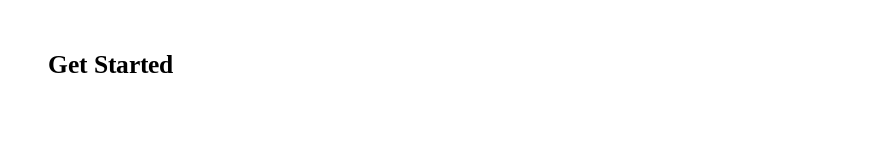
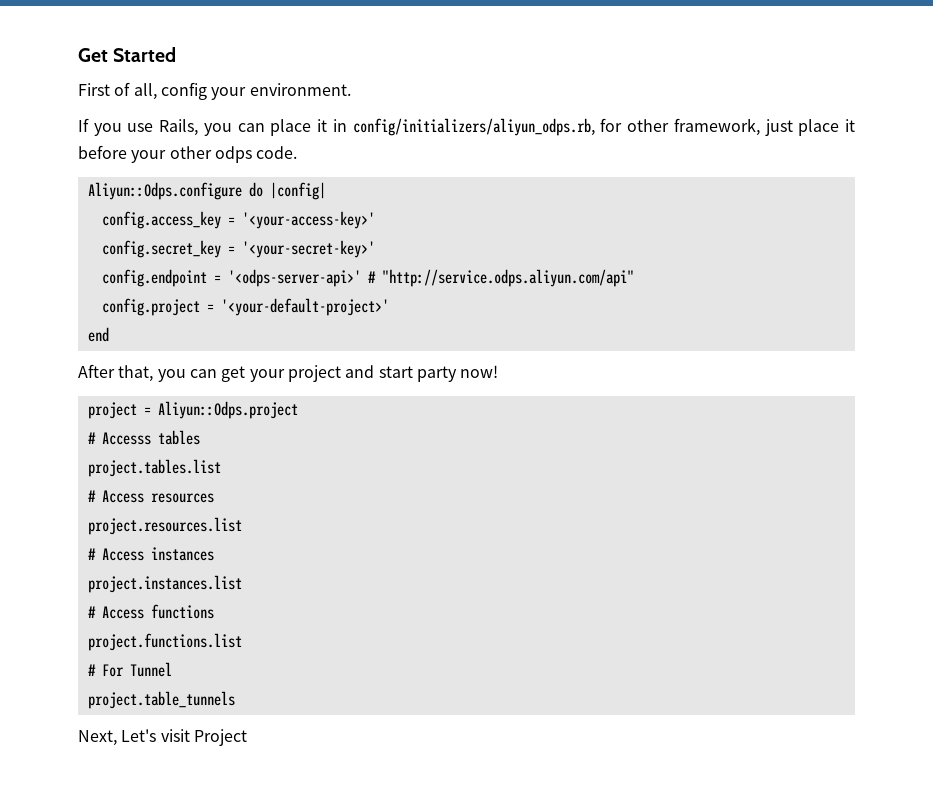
(173, 64) none -> [78,82,351,100] [78,118,856,136] [78,145,298,163] [87,182,326,200] [101,211,375,229] [101,240,375,258] [101,269,634,287] [101,298,389,316] [87,327,109,342] [78,364,499,382] [87,401,298,419] [87,430,200,445] [87,459,221,477] [87,490,214,503] [87,517,242,535] [87,547,214,561] [87,575,242,593] [87,604,214,619] [87,633,242,651] [87,662,172,677] [87,691,235,709] [78,729,247,746] // First of all, config your environment. // If you use Rails, you can place it in config/initializers/aliyun_odps.rb, for other framework, just place it before your other odps code. // Aliyun::Odps.configure do |config| // config.access_key = '<your-access-key>' // config.secret_key = '<your-secret-key>' // config.endpoint = '<odps-server-api>' # "http://service.odps.aliyun.com/api" // config.project = '<your-default-project>' // end // After that, you can get your project and start party now! // project = Aliyun::Odps.project // # Accesss tables // project.tables.list // # Access resources // project.resources.list // # Access instances // project.instances.list // # Access functions // project.functions.list // # For Tunnel // project.table_tunnels // Next, Let's visit Project

